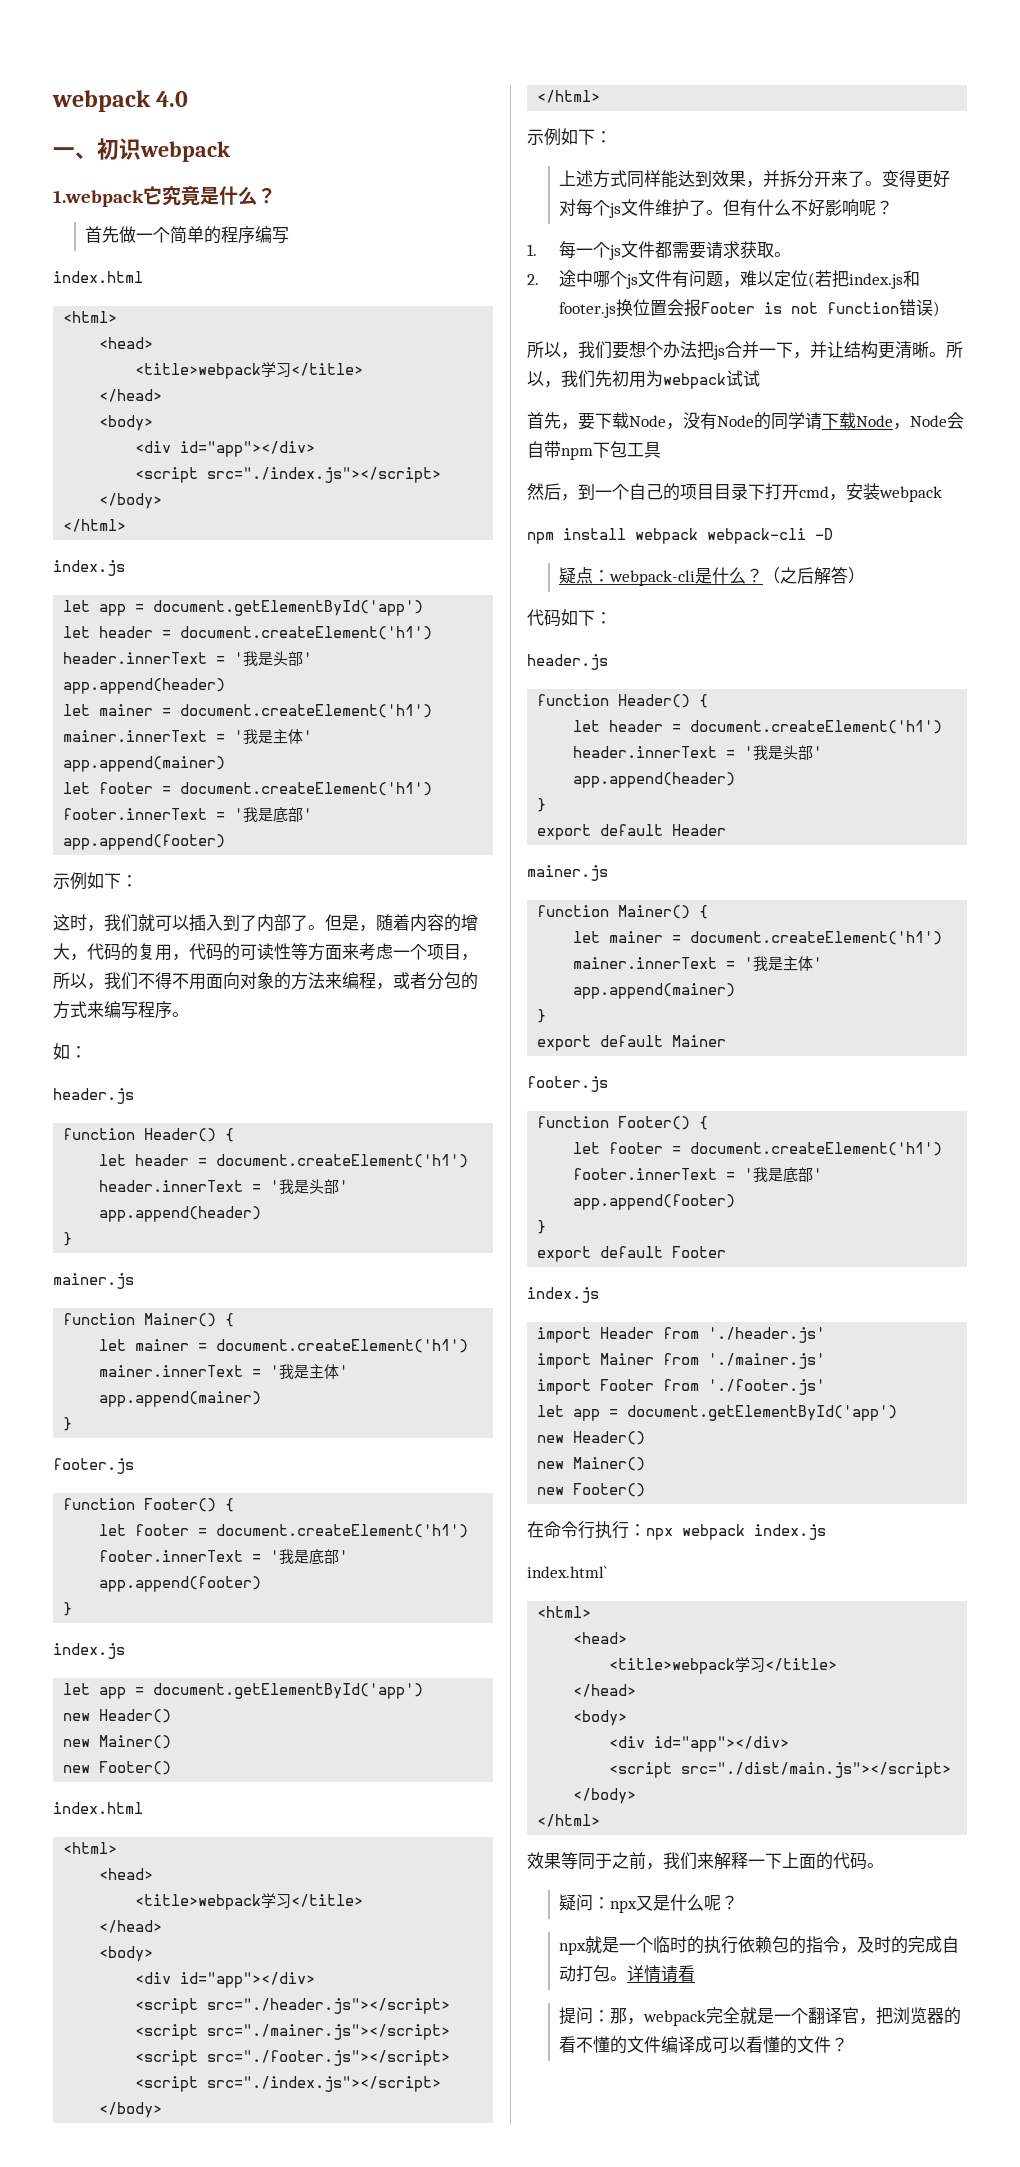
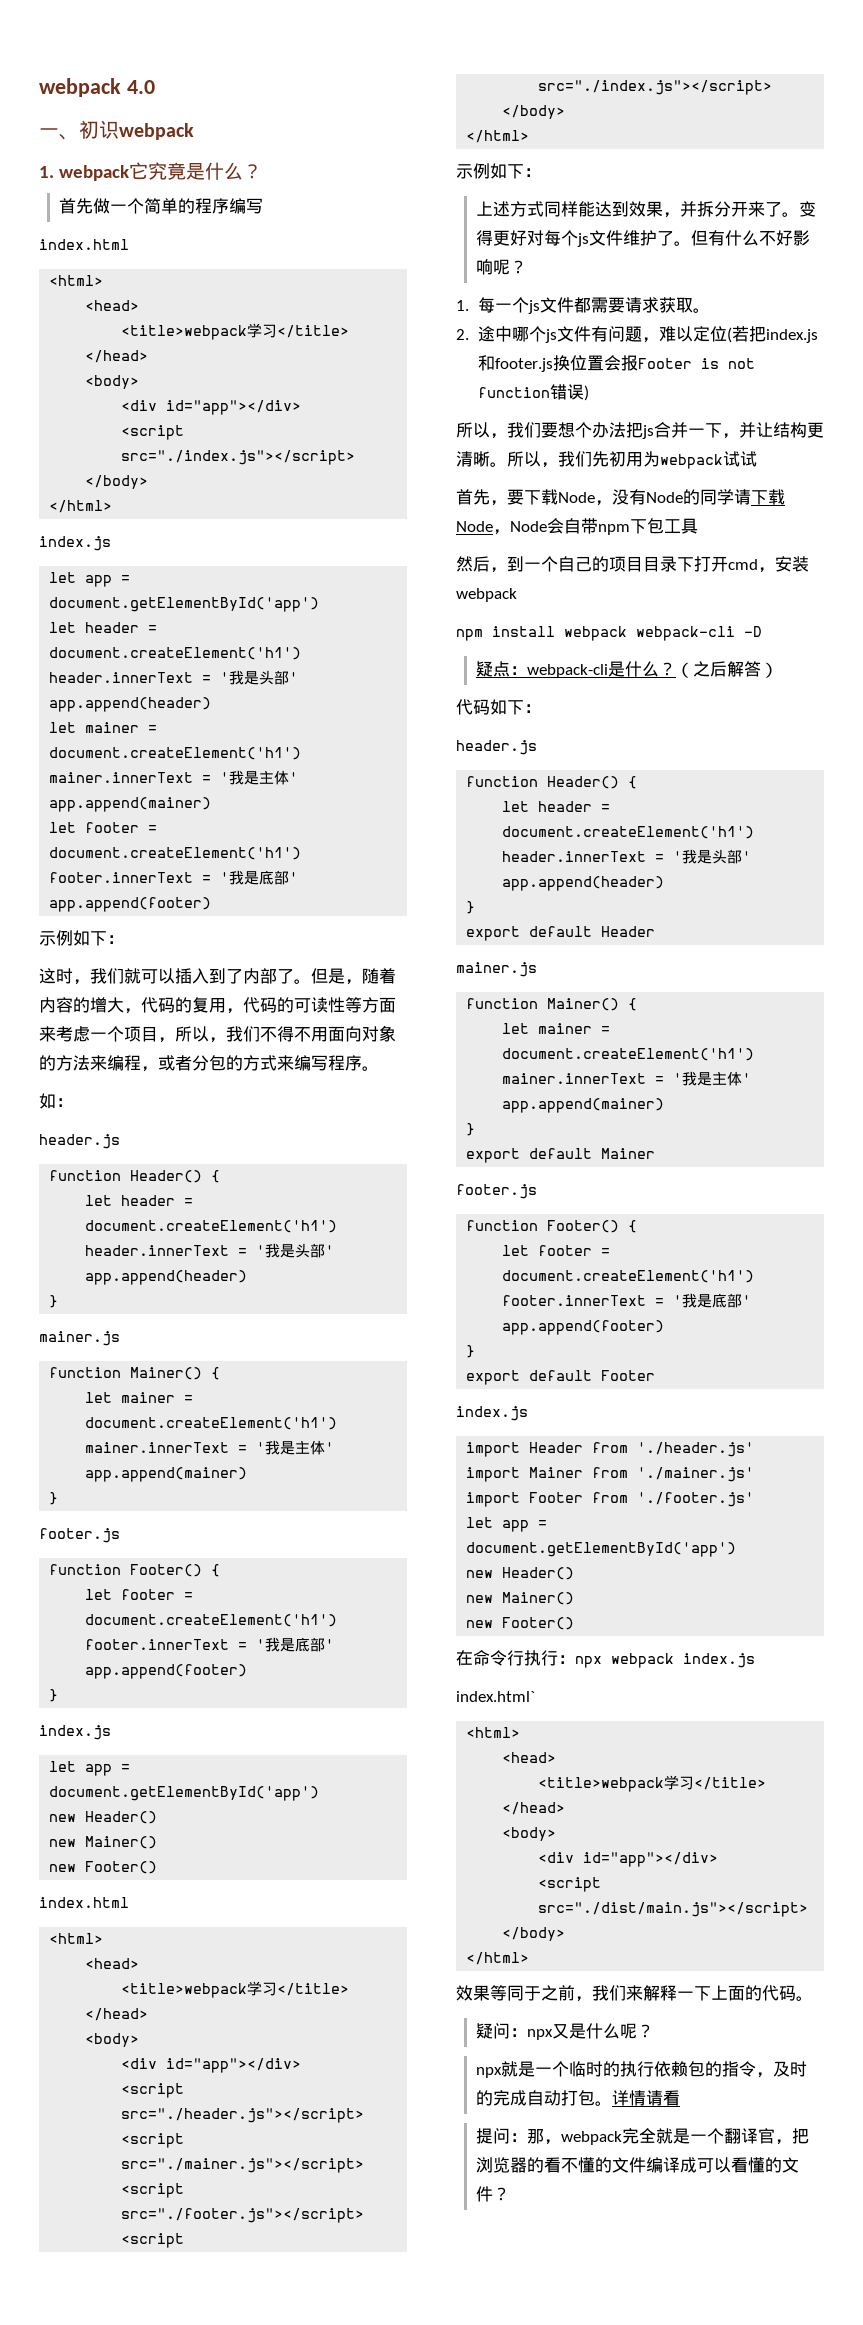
[53,190,144,207] 1.webpack -> [39,165,129,181] 1. webpack

